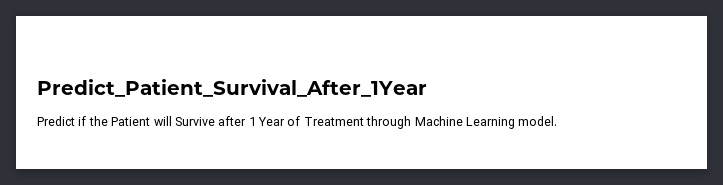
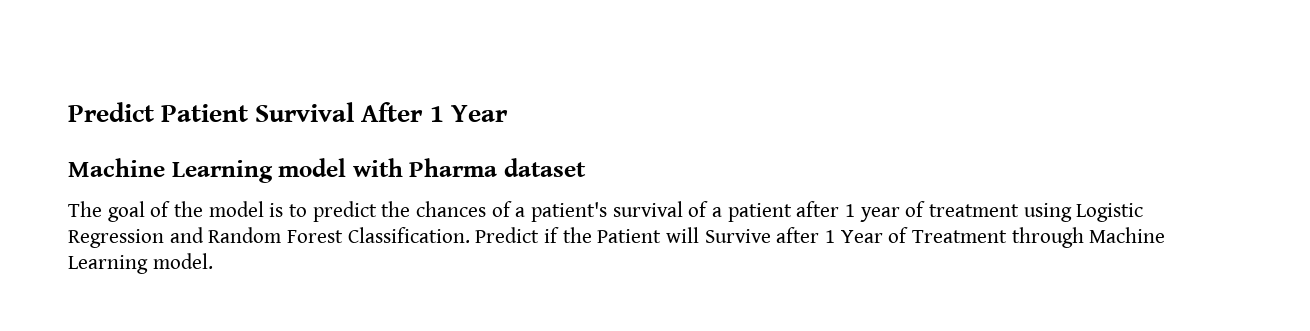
[37,79,427,97] Predict_Patient_Survival_After_1Year // -> [68,102,508,122] [68,158,587,183] [68,201,1144,222] [68,227,470,248] Predict Patient Survival After 1 Year // Machine Learning model with Pharma dataset // The goal of the model is to predict the chances of a patient's survival of a patient after 1 year of treatment using Logistic Regression and Random Forest Classification.

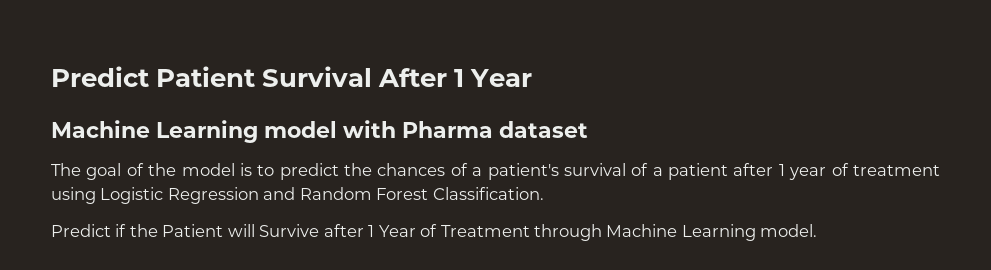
(470, 235) none -> (544, 193) //

